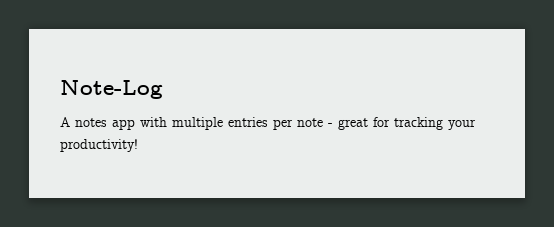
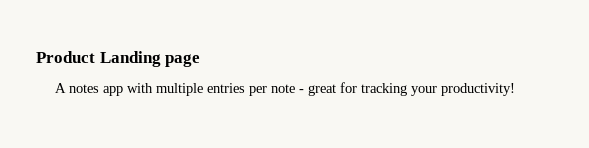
[60,80,163,99] Note-Log -> [36,51,201,67] Product Landing page

